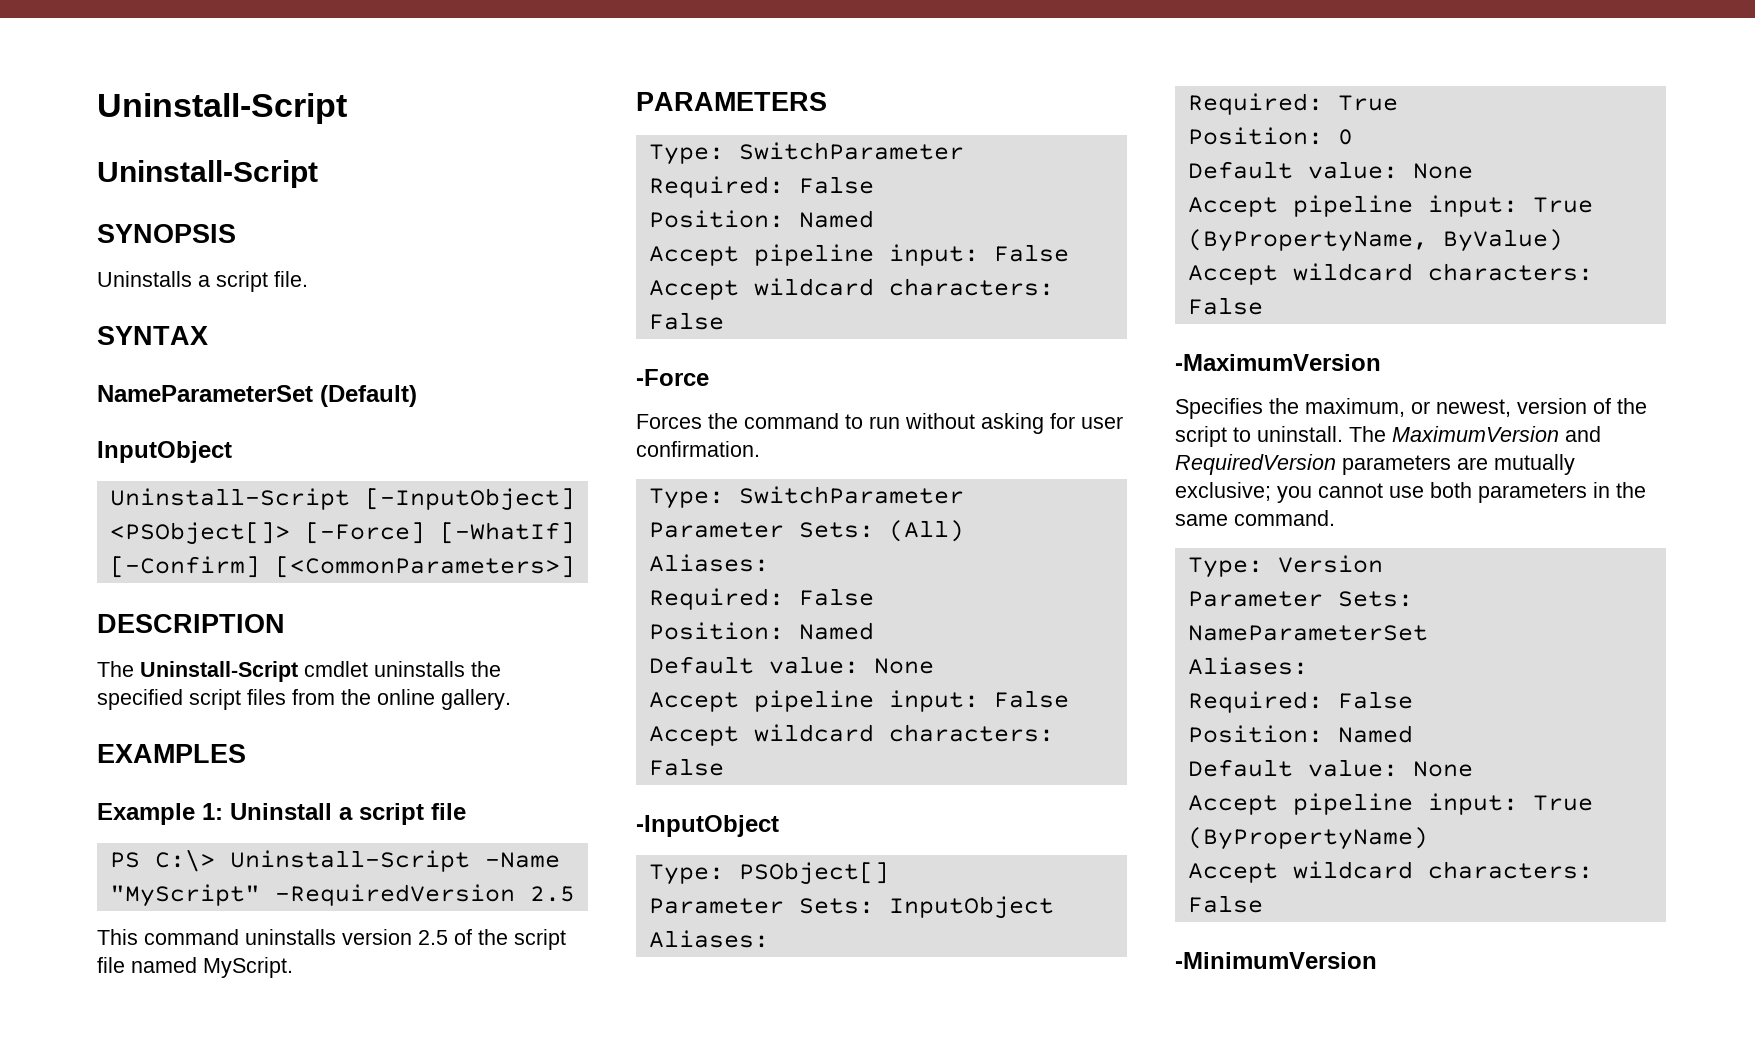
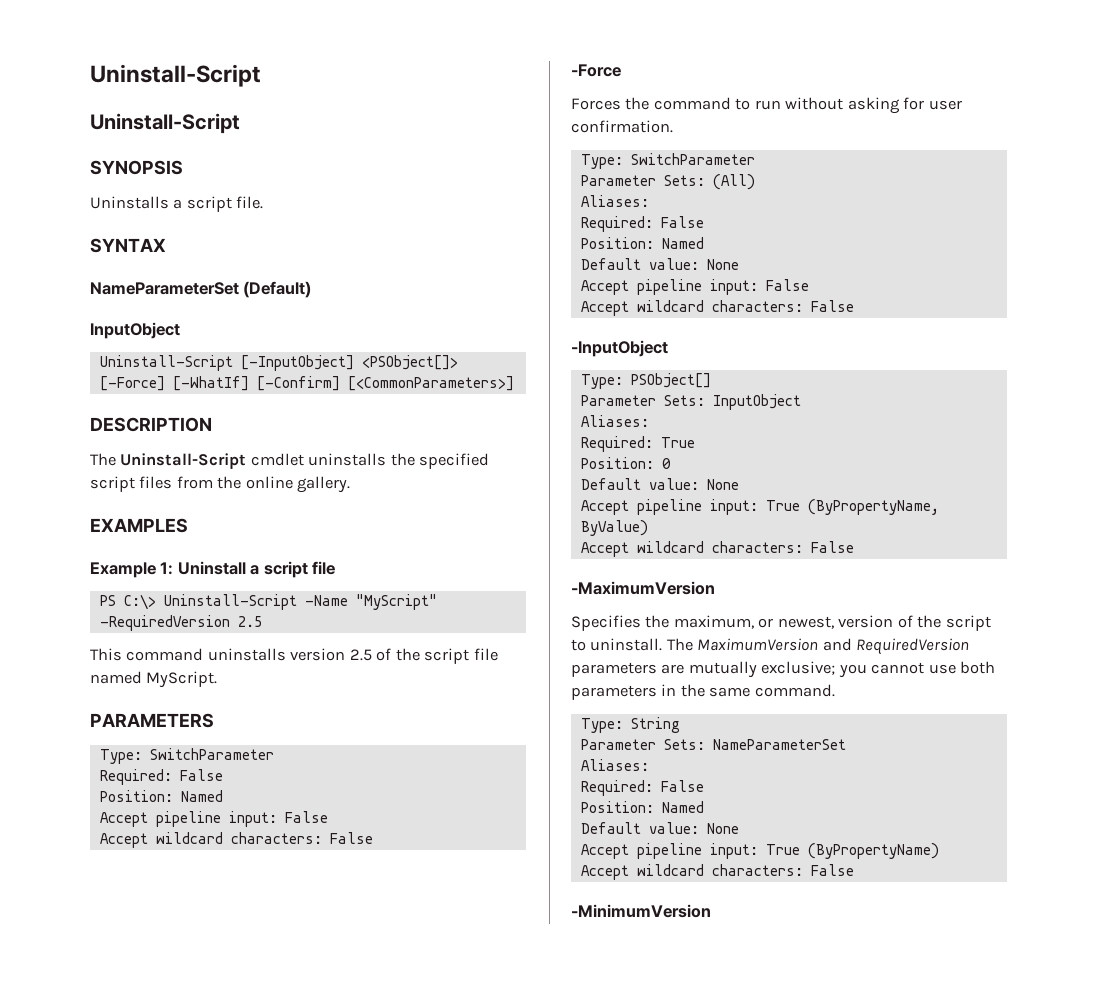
[1277,555,1383,573] Version -> [630,717,680,733] String

